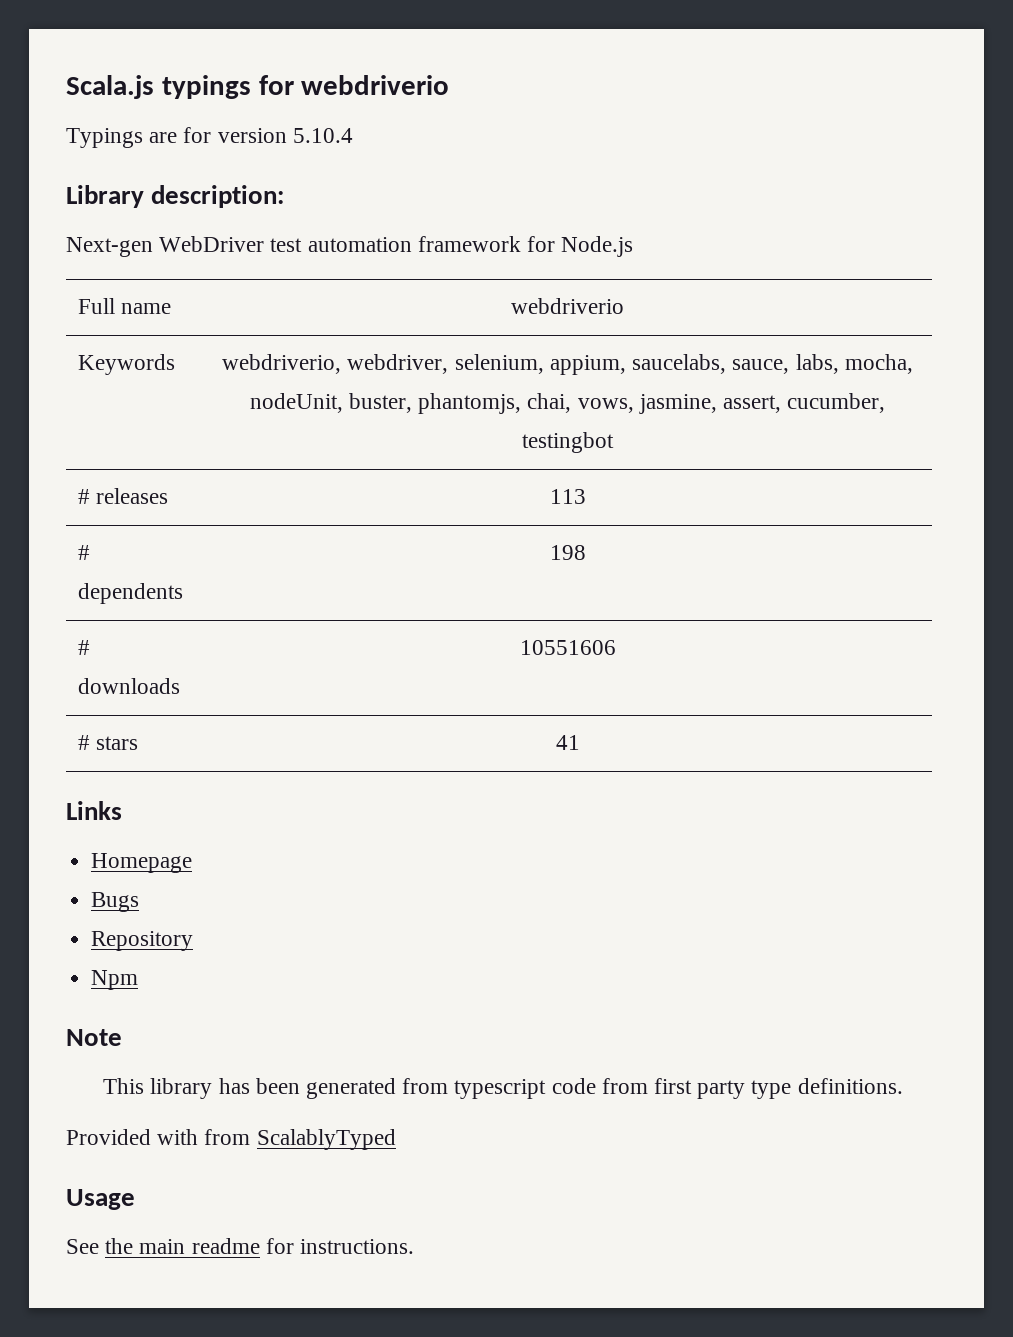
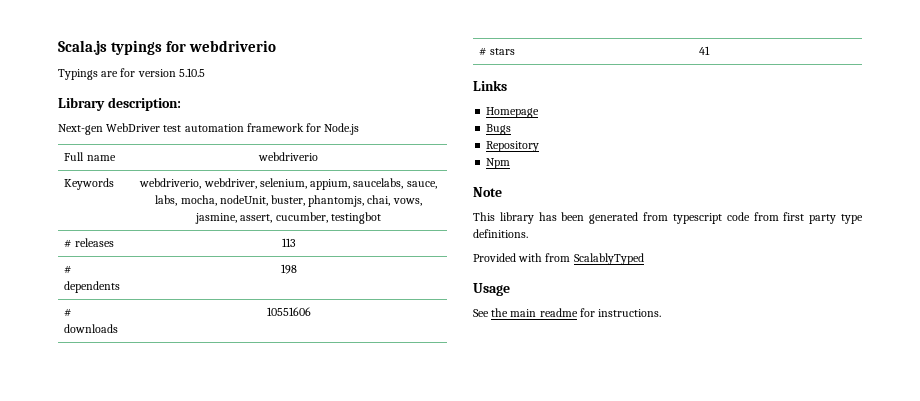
[292,128,353,143] 5.10.4 -> [178,68,205,77] 5.10.5

